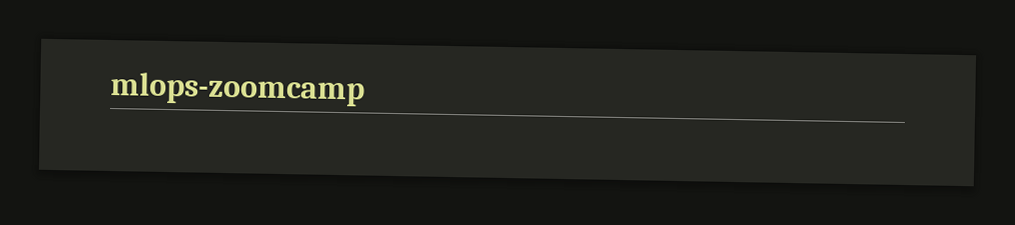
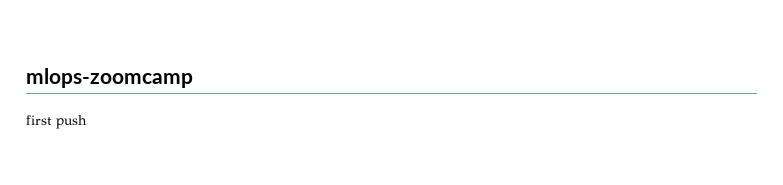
(365, 89) none -> [26,115,87,129] // first push

